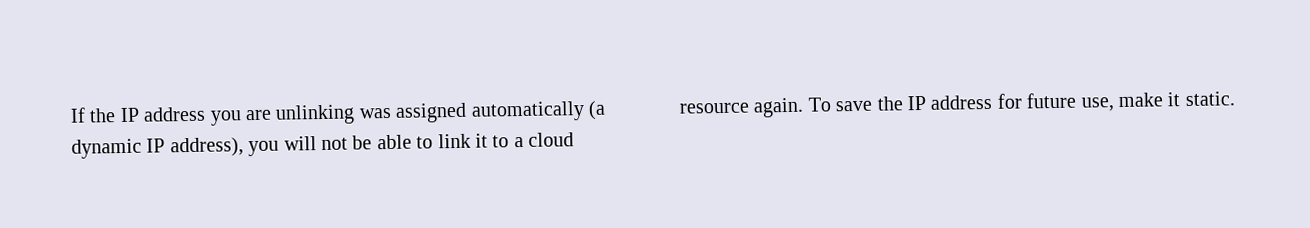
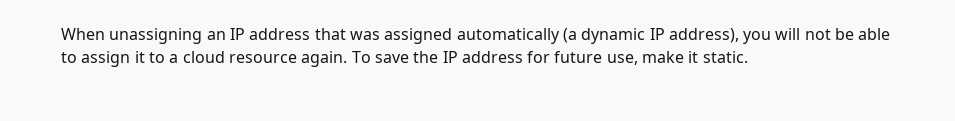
[70,104,356,126] If the IP address you are unlinking -> [61,28,346,44] When unassigning an IP address that
[437,133,471,149] link -> [81,51,131,67] assign

